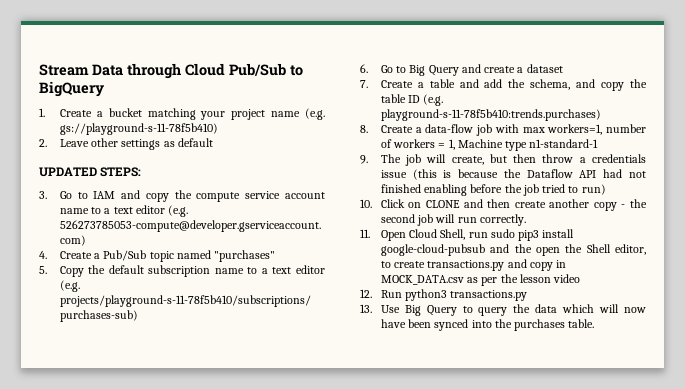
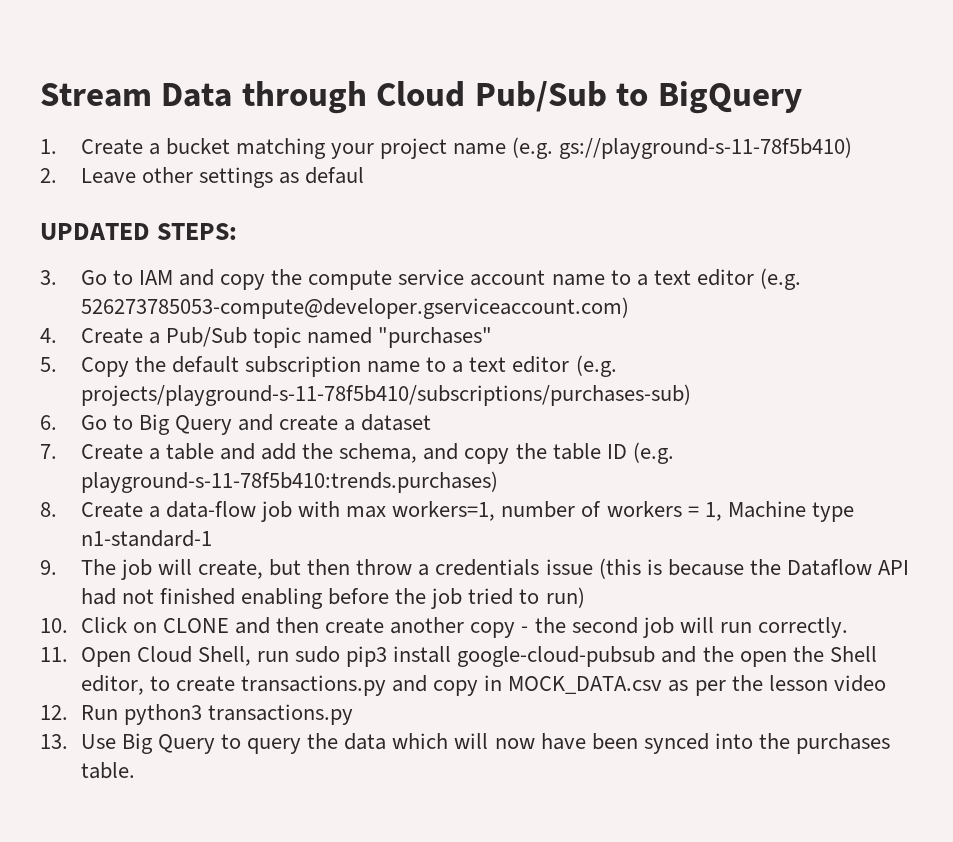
[177,138,213,147] default -> [305,167,365,184] defaul

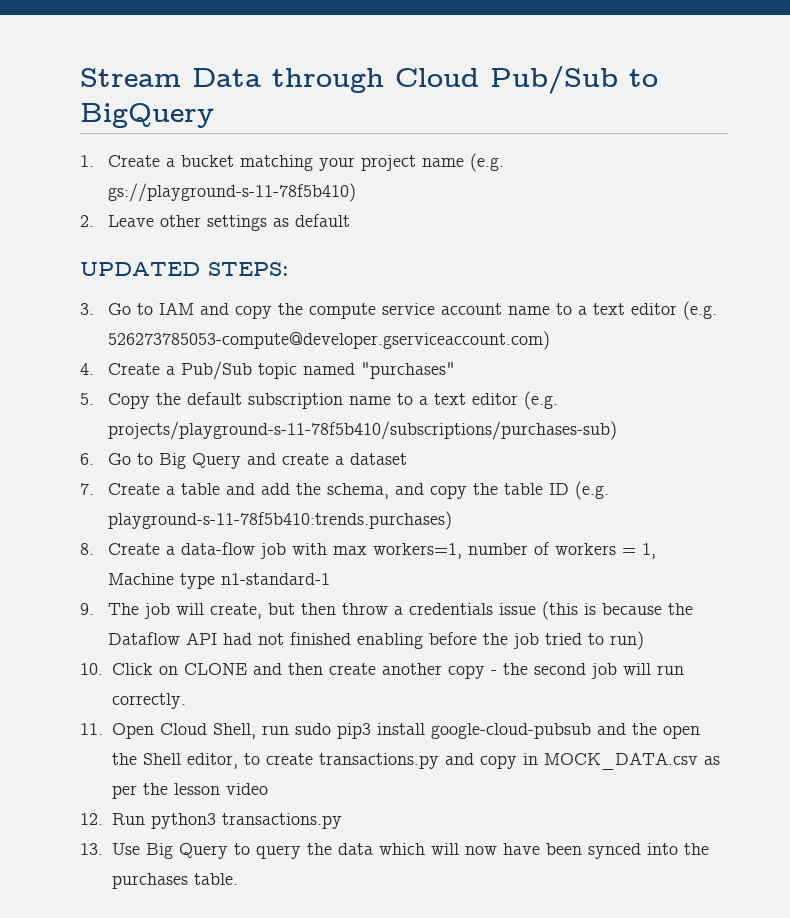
[305,167,365,184] defaul -> [295,214,351,227] default

